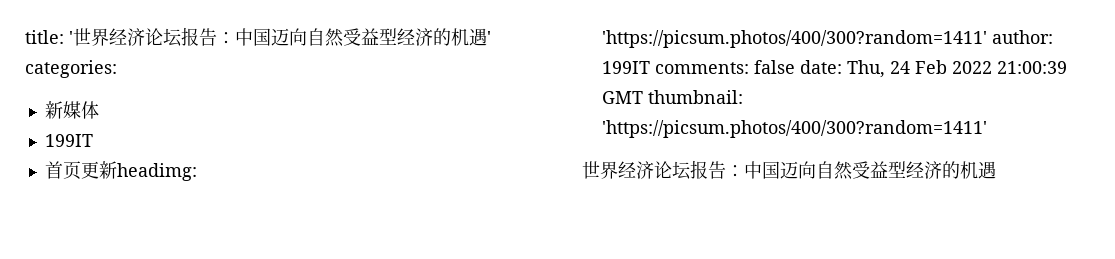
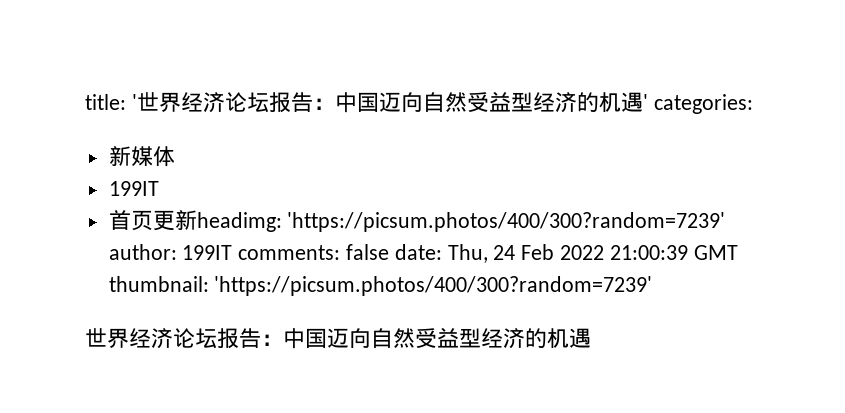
[601,30,987,48] 'https://picsum.photos/400/300?random=1411' -> [287,212,726,232] 'https://picsum.photos/400/300?random=7239'
[601,120,987,138] 'https://picsum.photos/400/300?random=1411' -> [214,276,653,296] 'https://picsum.photos/400/300?random=7239'

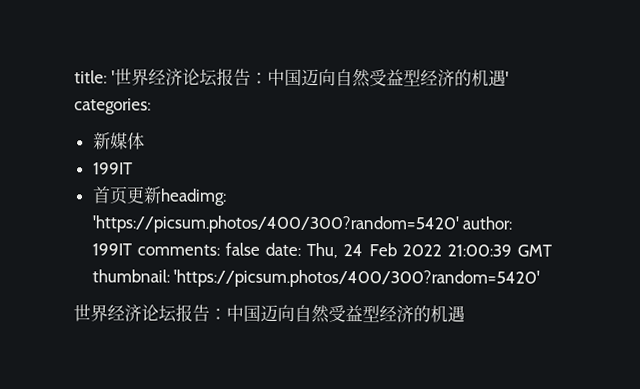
[287,212,726,232] 'https://picsum.photos/400/300?random=7239' -> [91,215,459,234] 'https://picsum.photos/400/300?random=5420'
[214,276,653,296] 'https://picsum.photos/400/300?random=7239' -> [173,269,541,288] 'https://picsum.photos/400/300?random=5420'

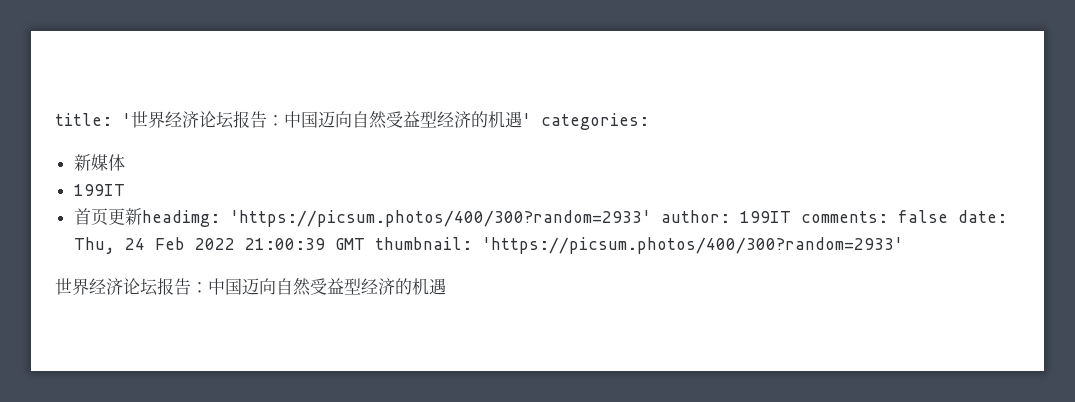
[91,215,459,234] 'https://picsum.photos/400/300?random=5420' -> [229,210,651,227] 'https://picsum.photos/400/300?random=2933'
[173,269,541,288] 'https://picsum.photos/400/300?random=5420' -> [481,237,903,254] 'https://picsum.photos/400/300?random=2933'

